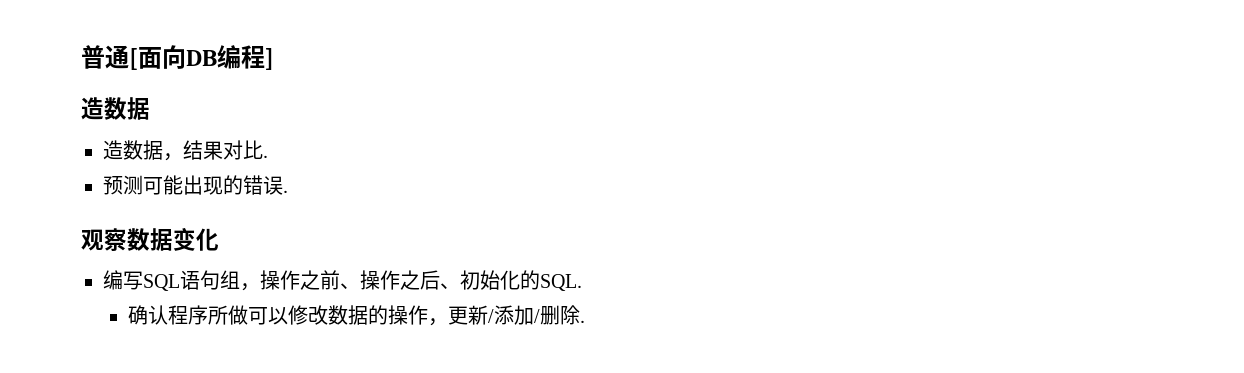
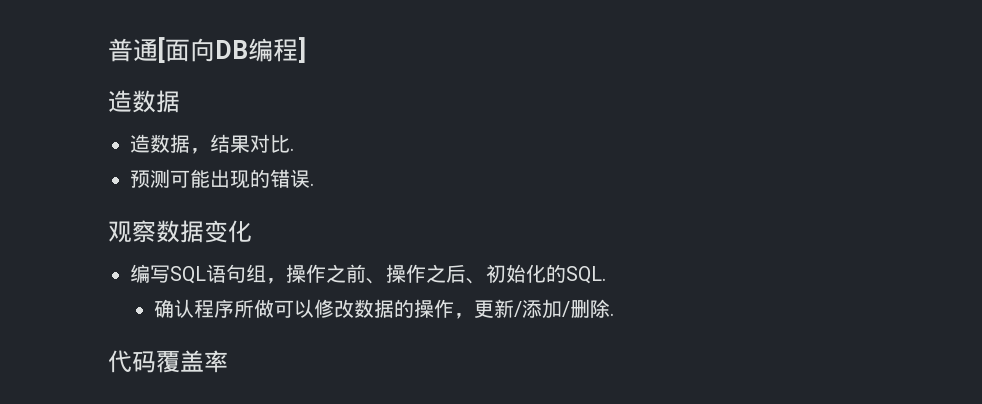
(585, 321) none -> [108,350,228,373] // 代码覆盖率

